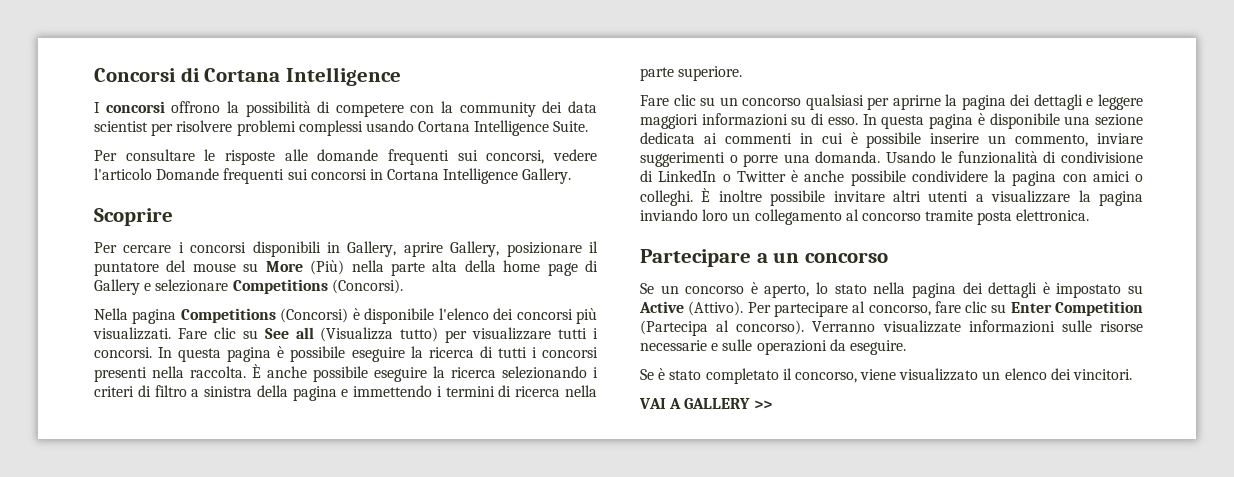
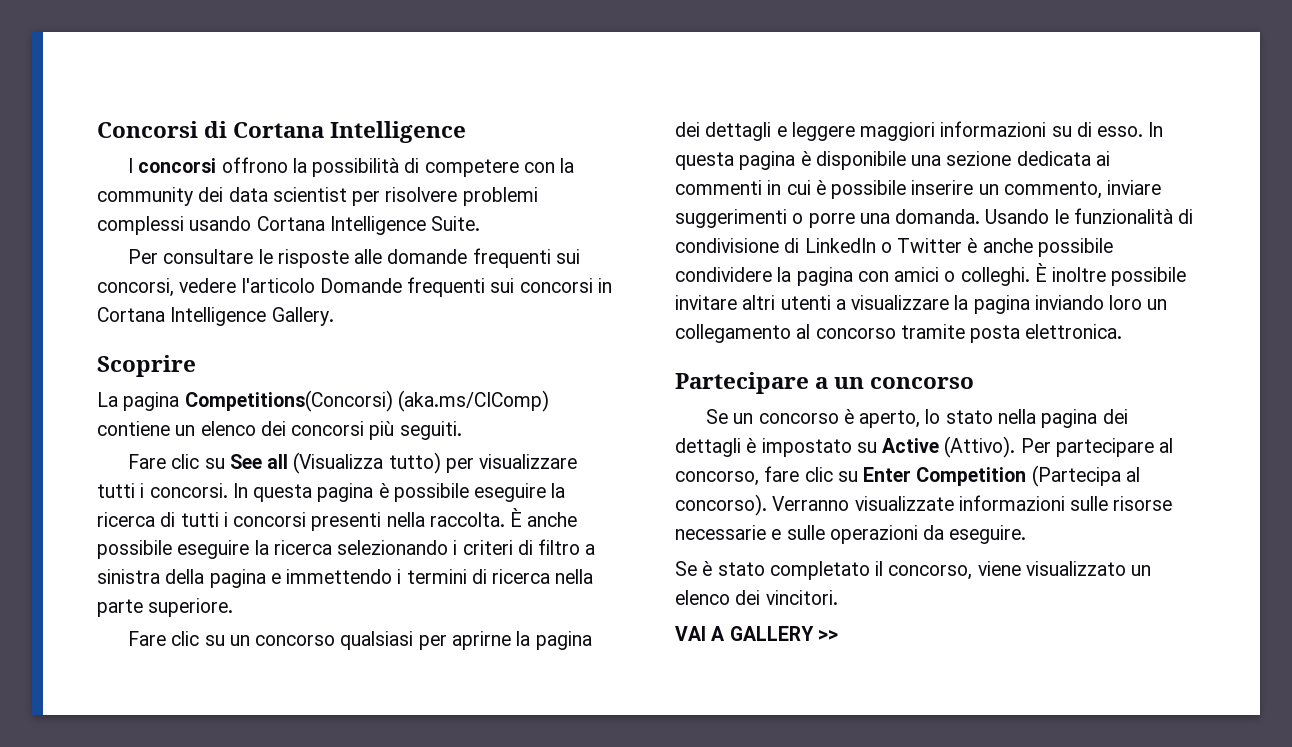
[94,241,598,257] [94,260,598,276] [94,279,403,295] [94,308,489,324] Per cercare i concorsi disponibili in Gallery, aprire Gallery, posizionare il puntatore del mouse su More (Più) nella parte alta della home page di Gallery e selezionare Competitions (Concorsi). // Nella pagina Competitions (Concorsi) è disponibile l'elenco -> [97,390,549,412] [97,421,256,436] La pagina Competitions(Concorsi) (aka.ms/CIComp) contiene un elenco
[93,327,171,340] visualizzati. -> [399,421,462,440] seguiti. //

